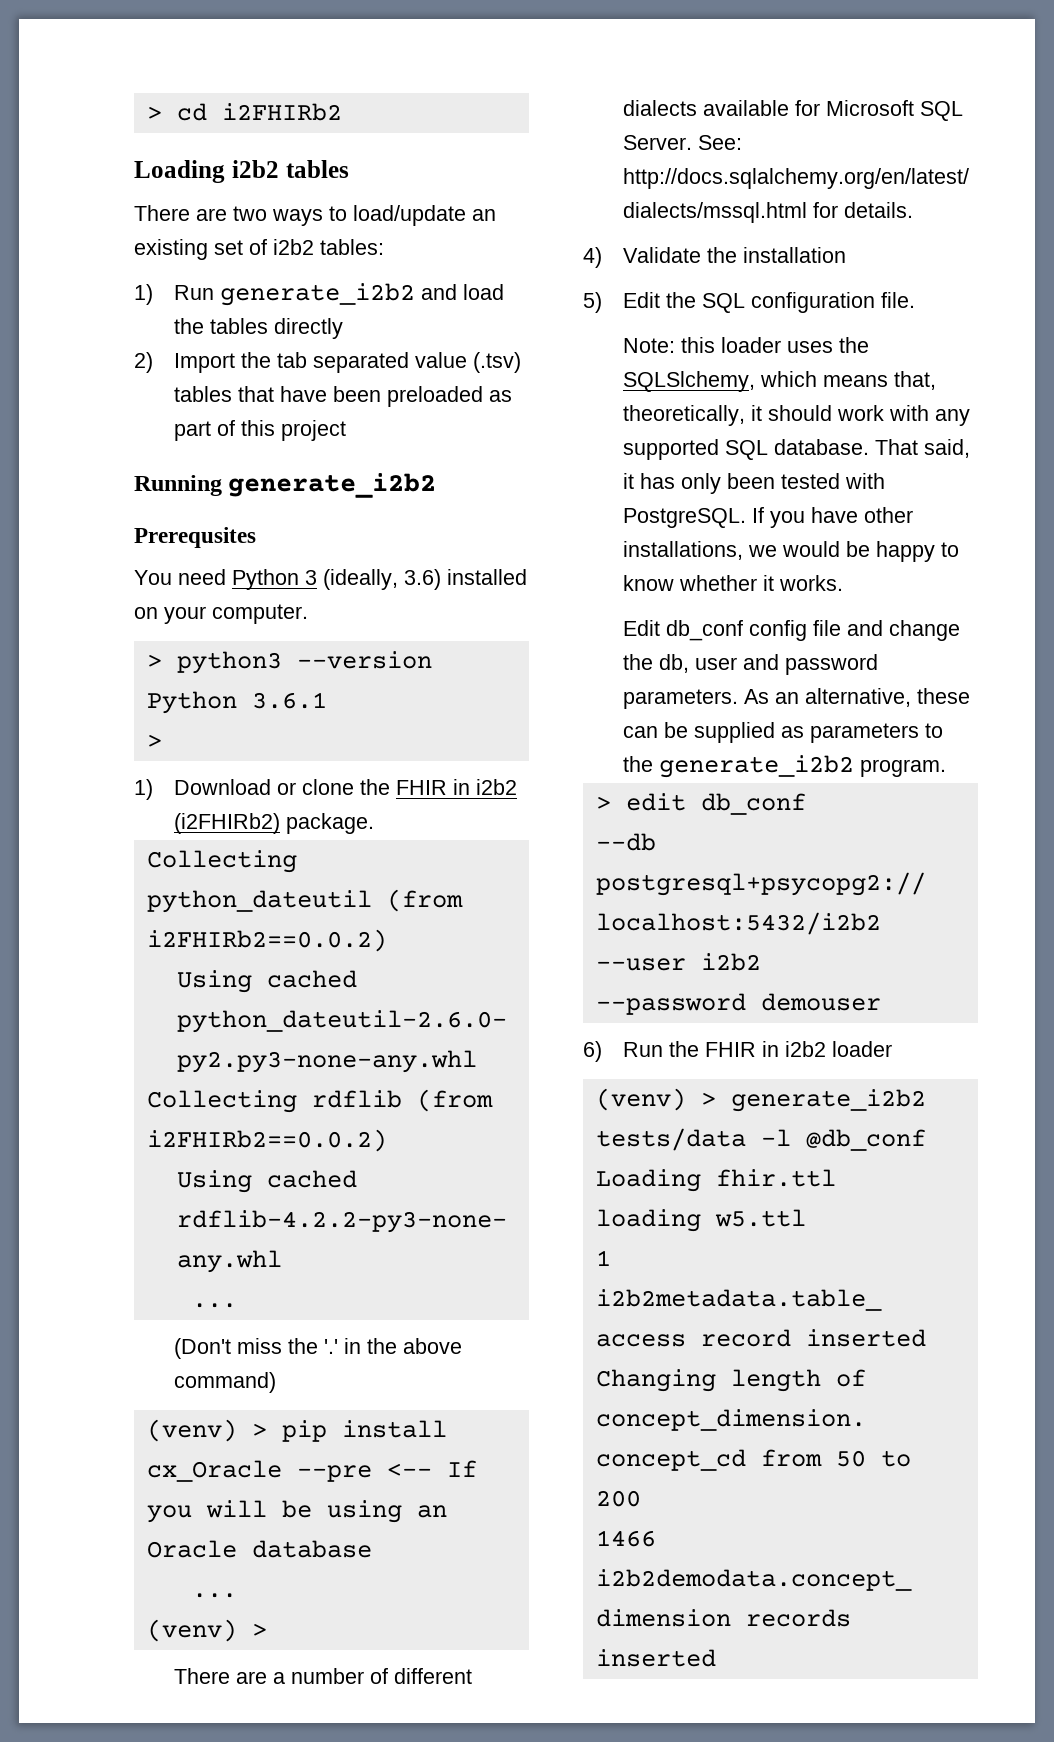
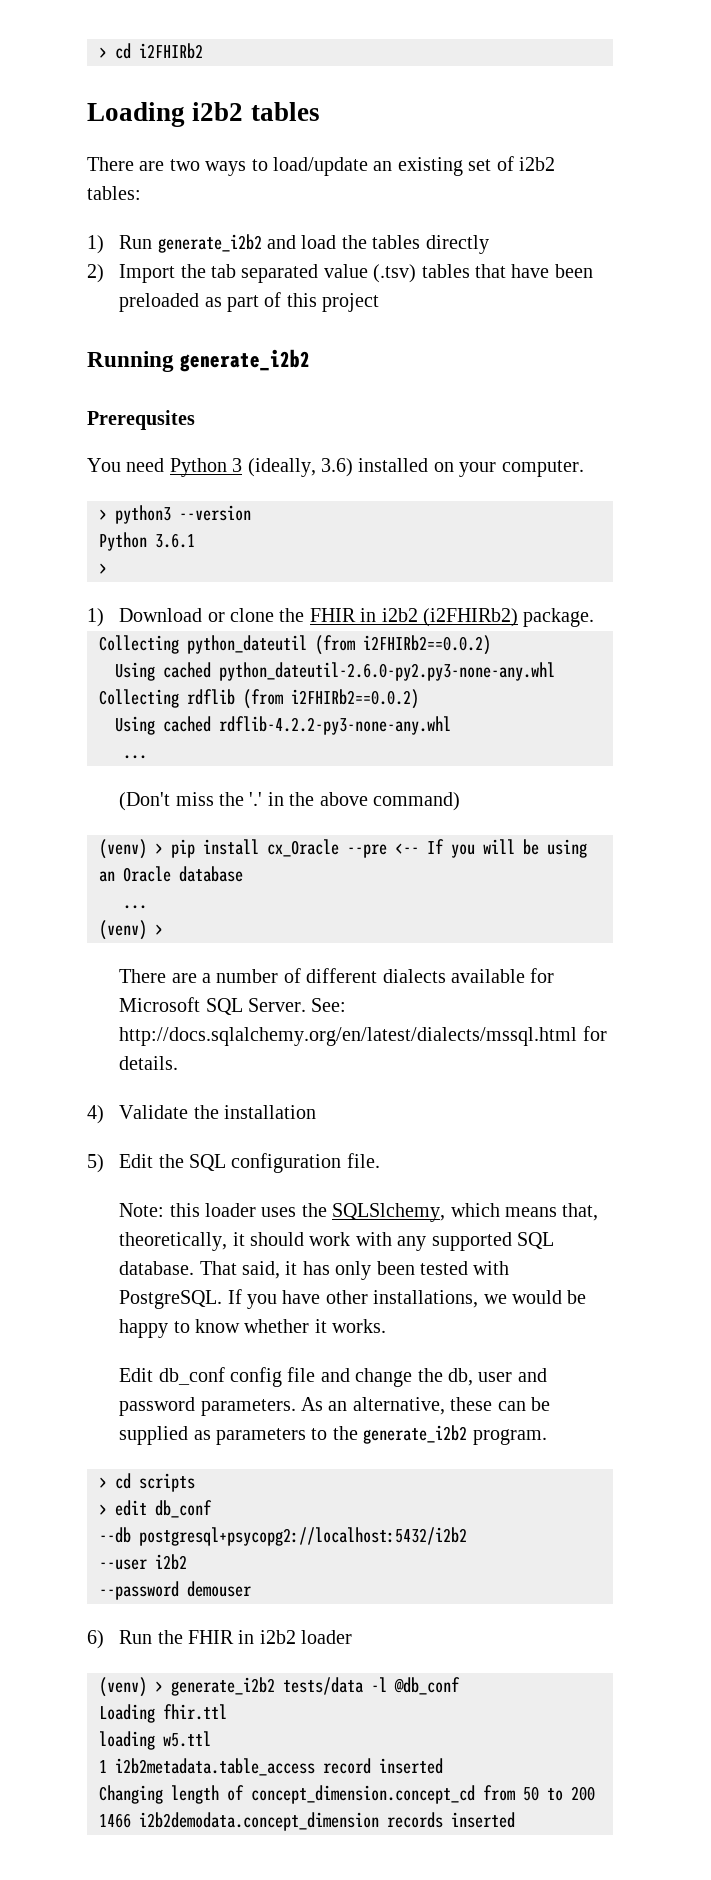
(947, 768) none -> [99,1473,195,1492] // > cd scripts

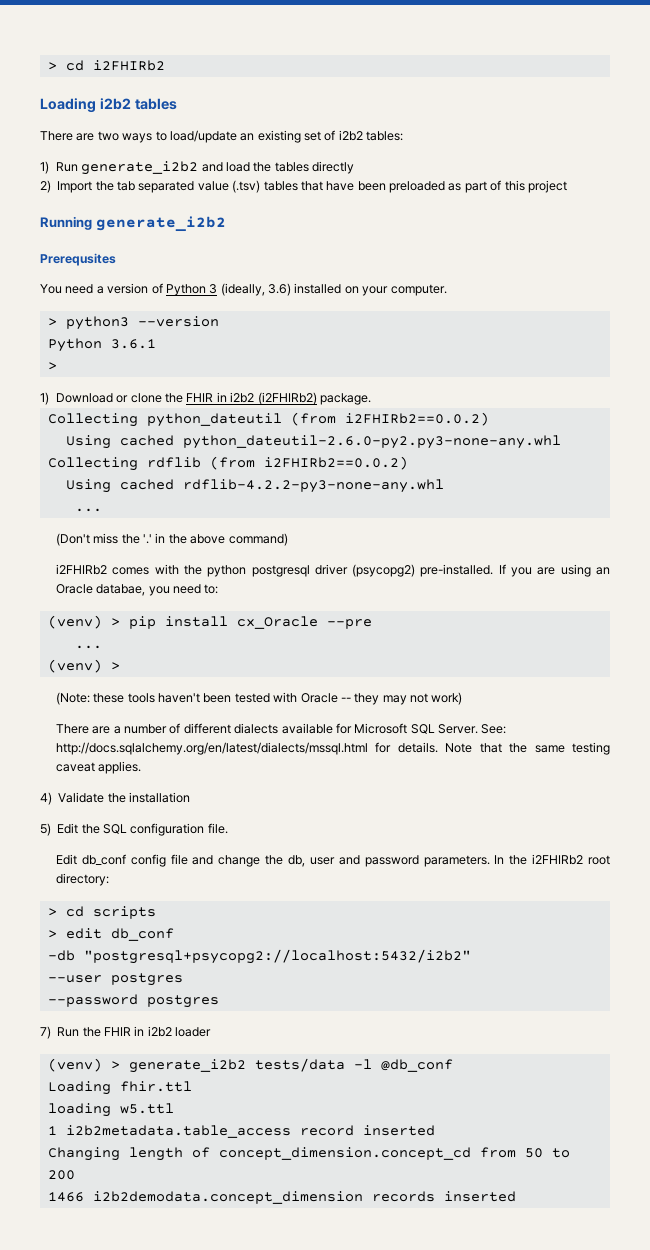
(165, 465) none -> [96,283,163,294] a version of
(460, 801) none -> [55,564,610,577] [55,584,219,596] // i2FHIRb2 comes with the python postgresql driver (psycopg2) pre-installed. If you are using an Oracle databae, you need to:
[395,839,587,858] [99,866,243,882] [123,905,147,909] [99,920,163,940] <-- If you will be using an Oracle database // ... // (venv) > -> [74,645,102,649] [47,659,120,673] [55,692,463,705] // ... // (venv) > // (Note: these tools haven't been tested with Oracle -- they may not work)
(179, 1063) none -> [445,742,610,755] [55,761,142,774] Note that the same testing caveat applies.
[119,1203,599,1222] [119,1232,554,1251] [119,1261,510,1280] [119,1289,587,1309] [119,1319,387,1338] // Note: this loader uses the SQLSlchemy, which means that, theoretically, it should work with any supported SQL database. That said, it has only been tested with PostgreSQL. If you have other installations, we would be happy to know whether it works. -> (228, 828) none
[300,1397,550,1415] [119,1425,547,1445] As an alternative, these can be supplied as parameters to the generate_i2b2 program. -> [494,854,611,865] [55,873,109,886] In the i2FHIRb2 root directory:
[99,1527,467,1546] --db postgresql+psycopg2://localhost:5432/i2b2 -> [47,949,471,964] -db "postgresql+psycopg2://localhost:5432/i2b2"
[155,1554,187,1570] i2b2 -> [110,973,183,986] postgres
[187,1581,251,1597] [87,1630,104,1649] demouser // 6) -> [146,995,219,1008] [40,1026,51,1039] postgres // 7)

